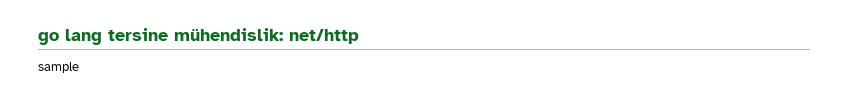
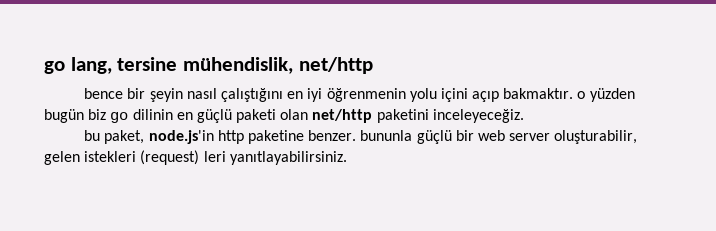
[38,28,359,45] [38,62,79,73] go lang tersine mühendislik: net/http // sample -> [44,57,373,74] [84,88,635,102] [44,109,524,123] [84,130,638,144] [44,150,347,165] go lang, tersine mühendislik, net/http // bence bir şeyin nasıl çalıştığını en iyi öğrenmenin yolu içini açıp bakmaktır. o yüzden bugün biz go dilinin en güçlü paketi olan net/http paketini inceleyeceğiz. // bu paket, node.js'in http paketine benzer. bununla güçlü bir web server oluşturabilir, gelen istekleri (request) leri yanıtlayabilirsiniz.

